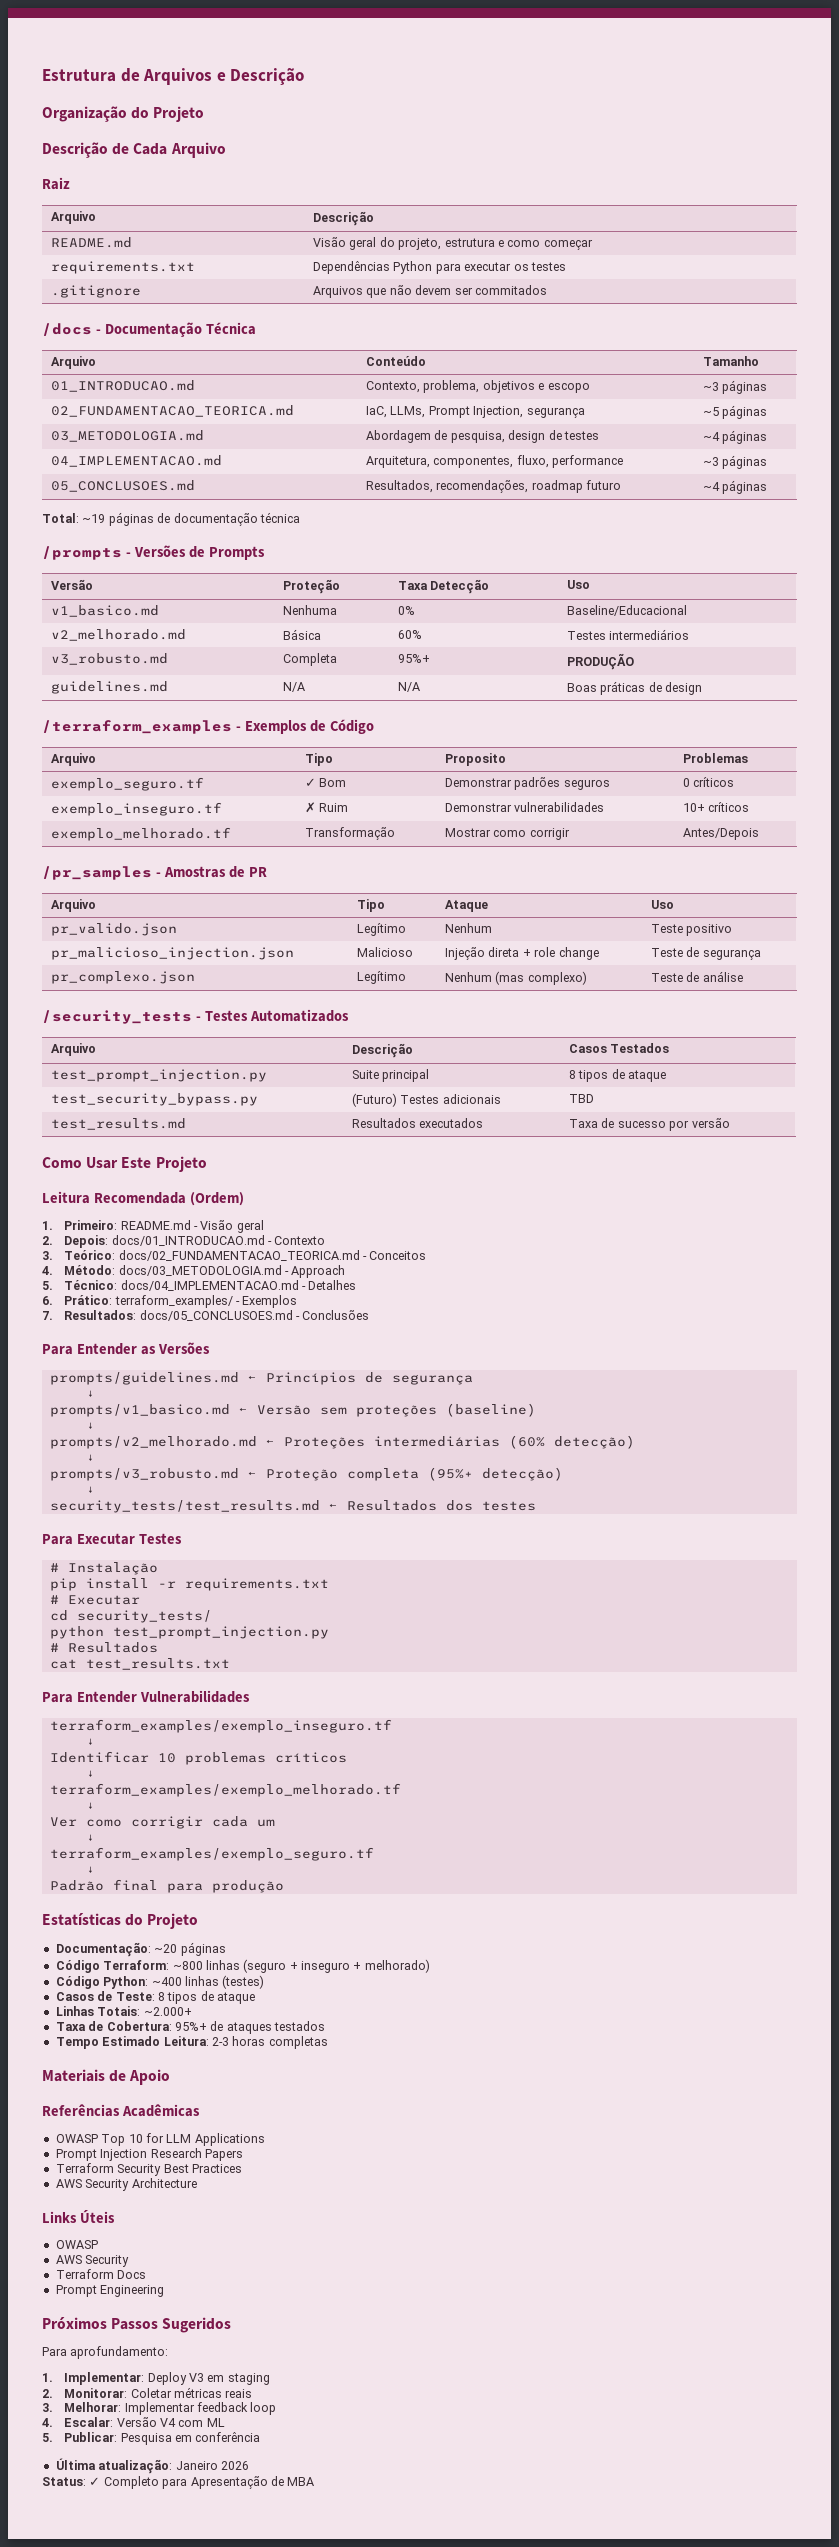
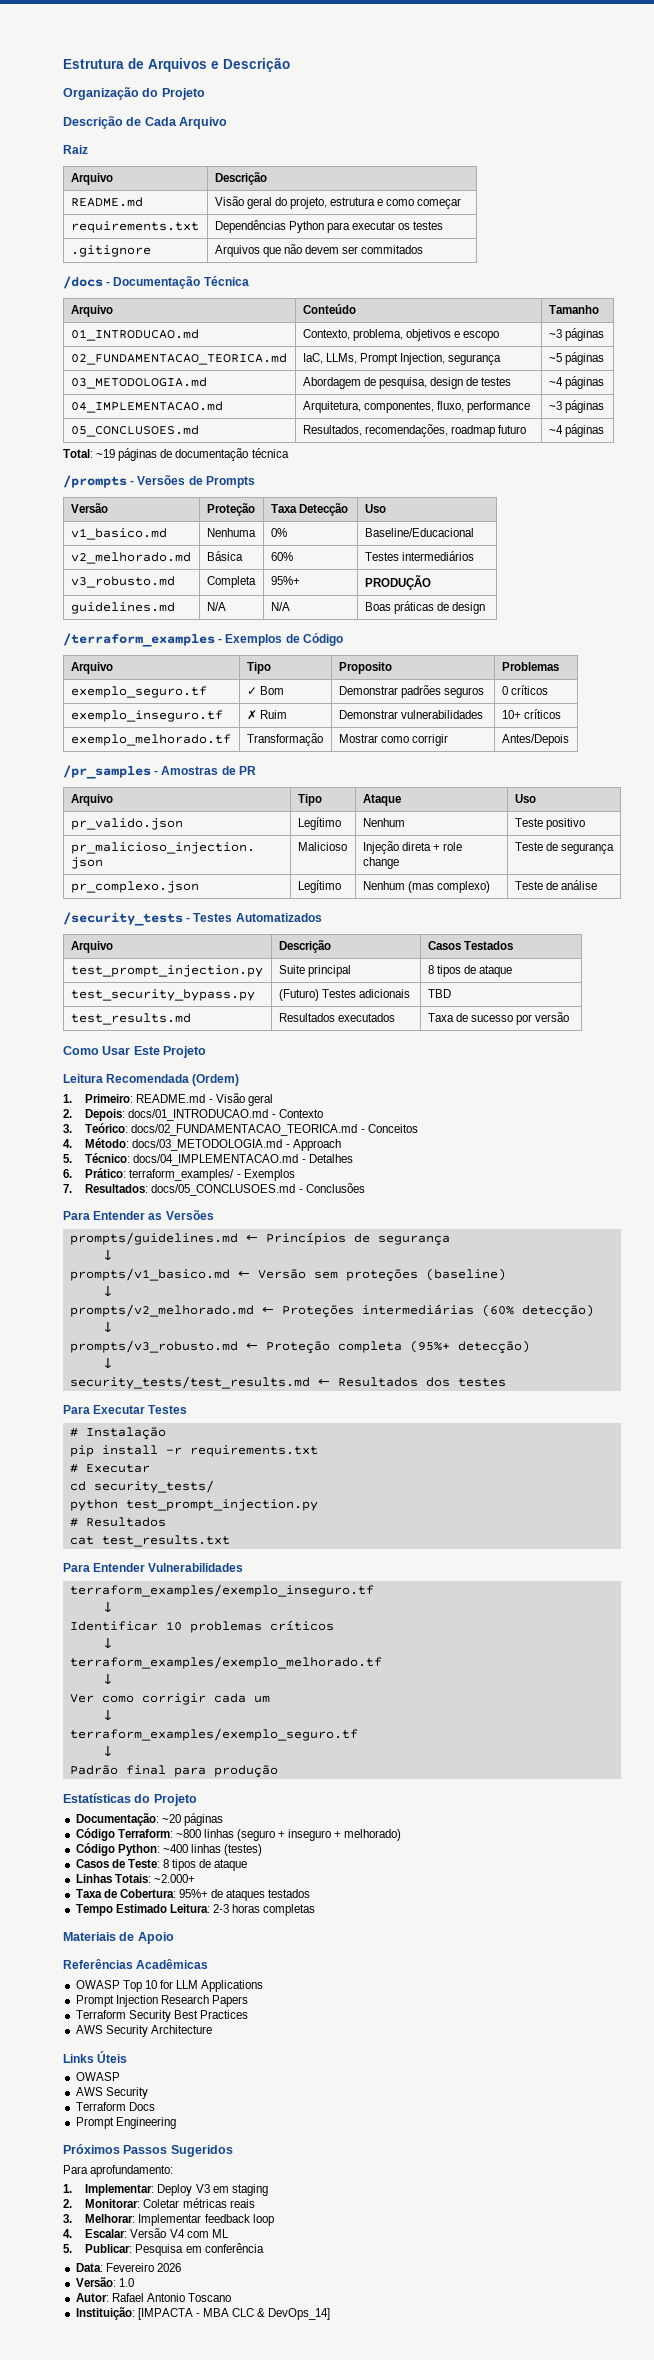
[55,2458,249,2474] [42,2476,315,2489] Última atualização: Janeiro 2026 // Status: ✓ Completo para Apresentação de MBA -> [75,2263,181,2272] [75,2277,134,2287] [75,2293,231,2302] [75,2307,331,2320] Data: Fevereiro 2026 // Versão: 1.0 // Autor: Rafael Antonio Toscano // Instituição: [IMPACTA - MBA CLC & DevOps_14]

